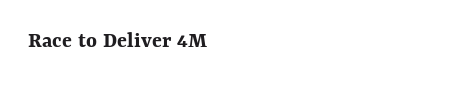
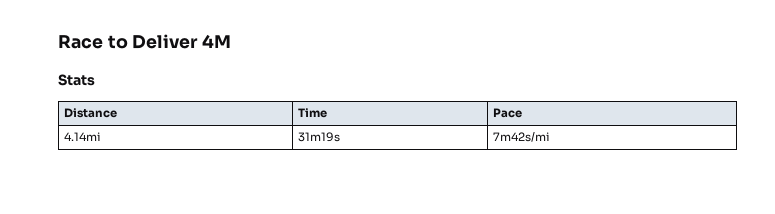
(208, 40) none -> [58,74,95,86] [63,108,117,118] [297,108,327,118] [492,108,522,118] [63,132,101,141] [297,132,340,142] [492,132,550,142] // Stats // Distance | Time | Pace // 4.14mi | 31m19s | 7m42s/mi

